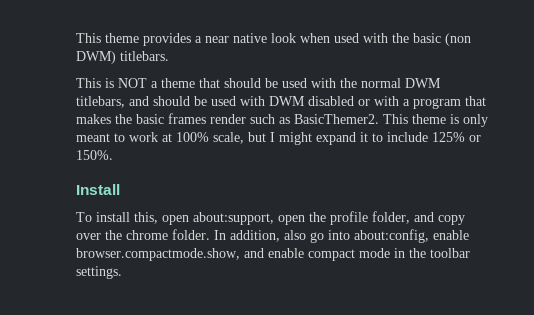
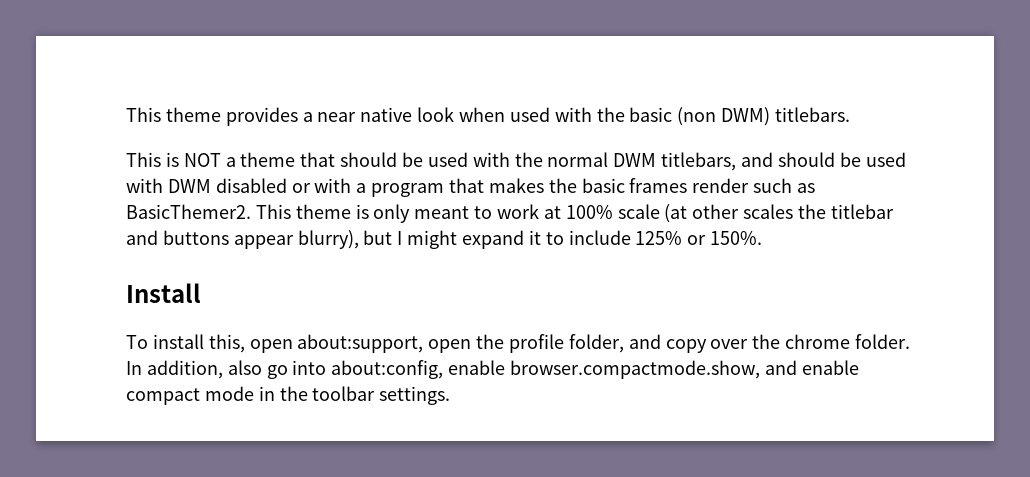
[213,132,244,144] scale, -> [617,204,894,223] [126,230,359,249] scale (at other scales the titlebar and buttons appear blurry),

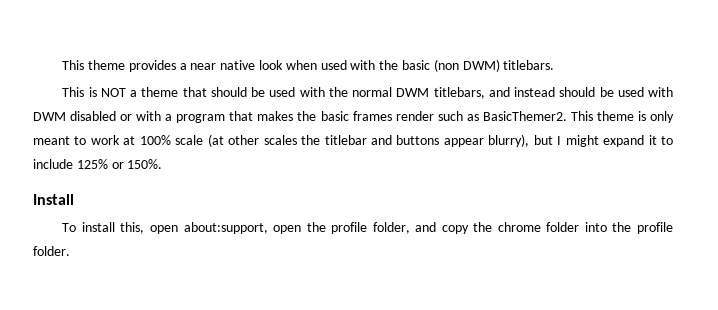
(774, 159) none -> [514,87,556,97] instead
[710,339,749,349] over -> (469, 229) none
[855,334,911,349] [126,360,859,379] [126,386,451,405] folder. In addition, also go into about:config, enable browser.compactmode.show, and enable compact mode in the toolbar settings. -> [546,222,673,234] [33,246,70,256] folder into the profile folder.

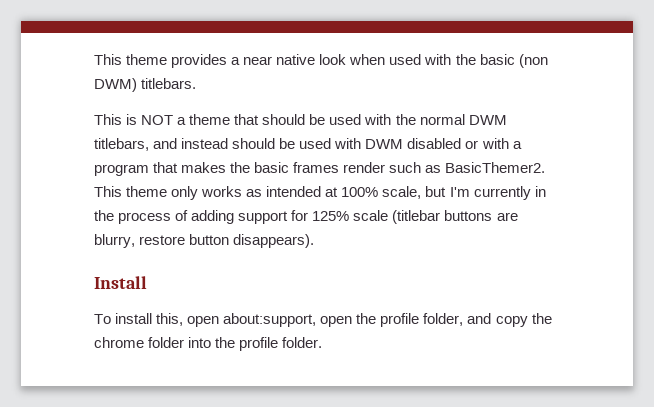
[637,111,674,123] [33,134,674,147] [33,159,163,169] is only meant to work at 100% scale (at other scales the titlebar and buttons appear blurry), but I might expand it to include 125% or 150%. -> [171,186,546,200] [94,210,518,224] [94,234,315,248] only works as intended at 100% scale, but I'm currently in the process of adding support for 125% scale (titlebar buttons are blurry, restore button disappears).

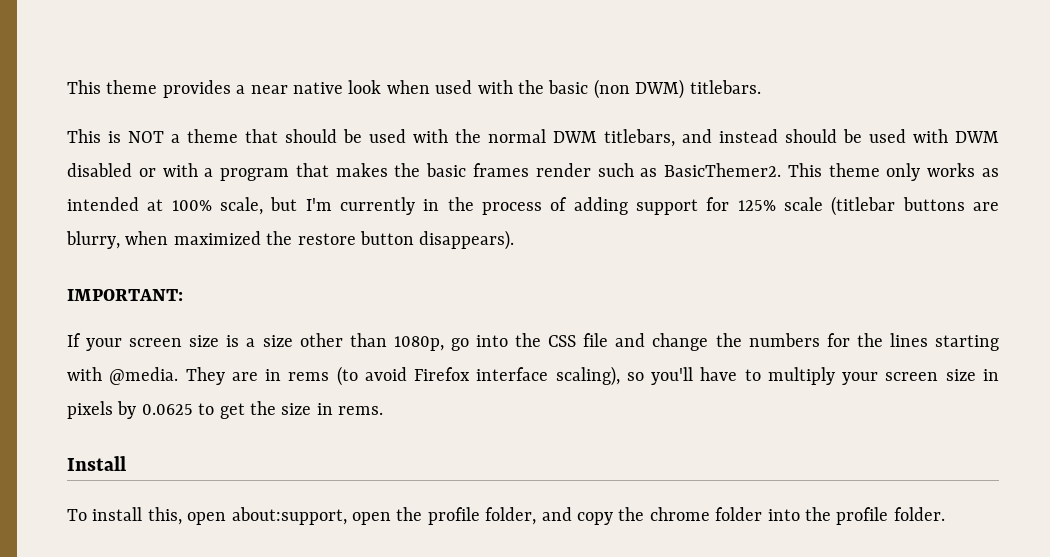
(135, 241) none -> [125,231,293,245] when maximized the
(315, 241) none -> [67,289,183,301] [67,333,1000,351] [67,366,1000,386] [67,401,384,419] // IMPORTANT: // If your screen size is a size other than 1080p, go into the CSS file and change the numbers for the lines starting with @media. They are in rems (to avoid Firefox interface scaling), so you'll have to multiply your screen size in pixels by 0.0625 to get the size in rems.

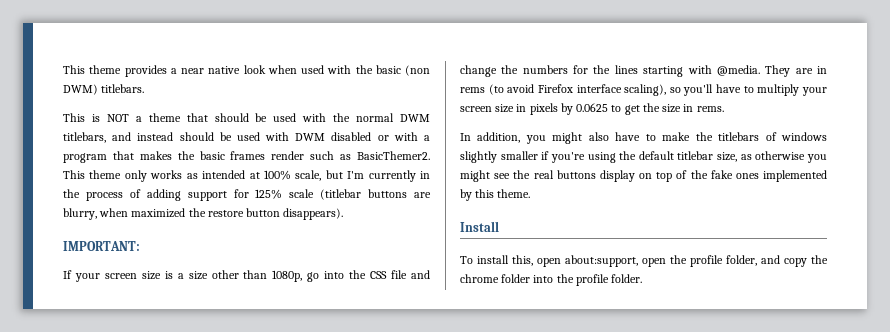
(384, 410) none -> [460,132,827,144] [460,151,827,163] [460,170,827,182] [460,189,531,201] // In addition, you might also have to make the titlebars of windows slightly smaller if you're using the default titlebar size, as otherwise you might see the real buttons display on top of the fake ones implemented by this theme.

